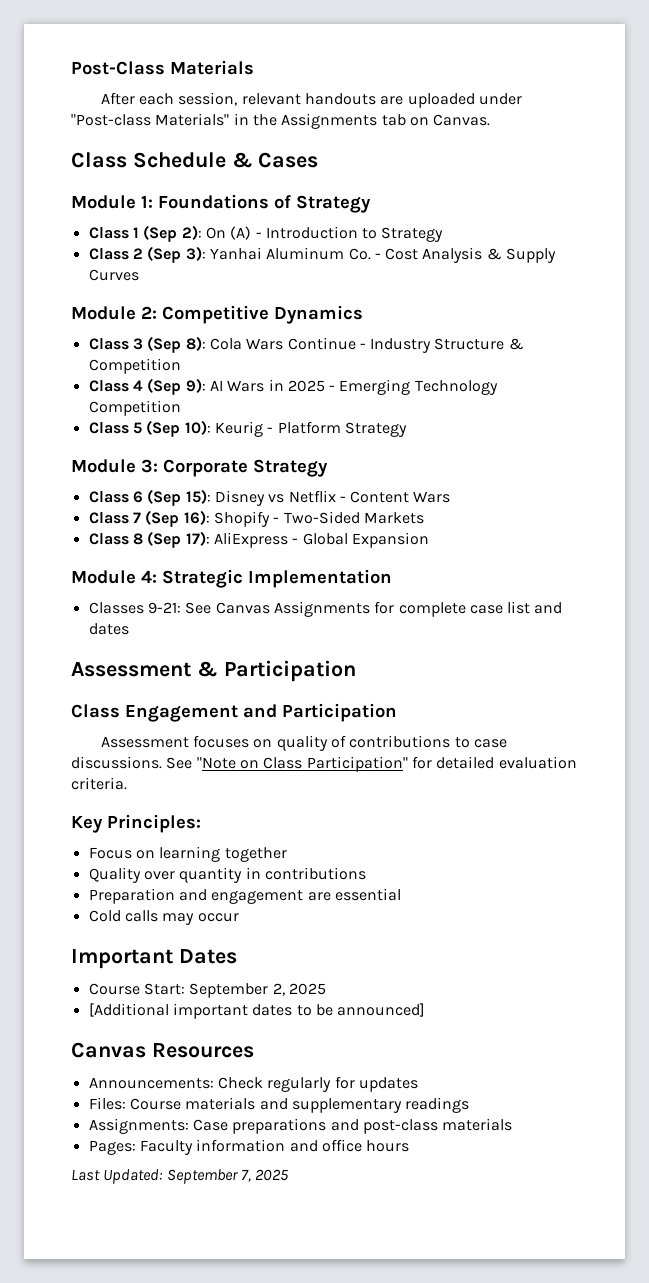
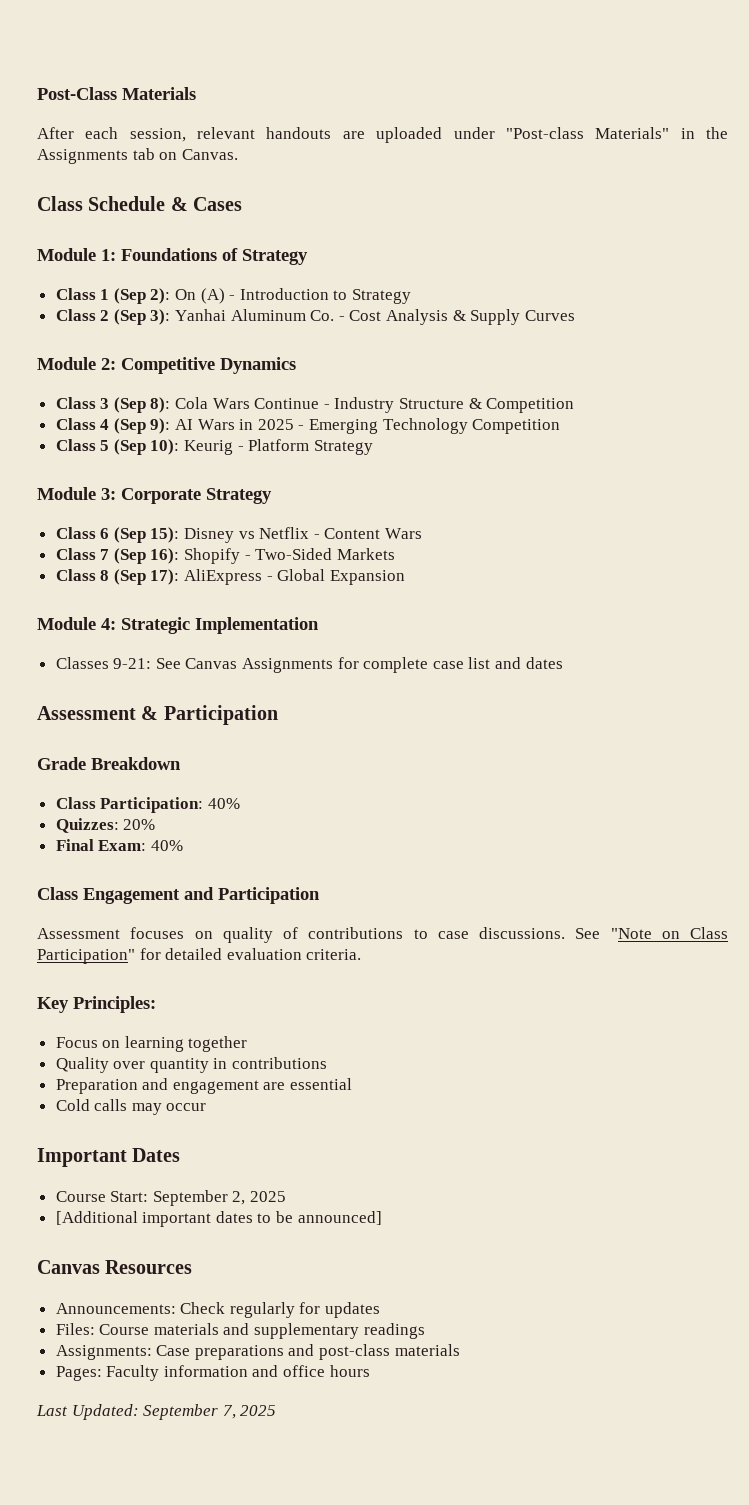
(356, 671) none -> [37,757,181,770] [55,797,240,813] [55,818,156,833] [55,839,183,851] // Grade Breakdown // Class Participation: 40% // Quizzes: 20% // Final Exam: 40%

